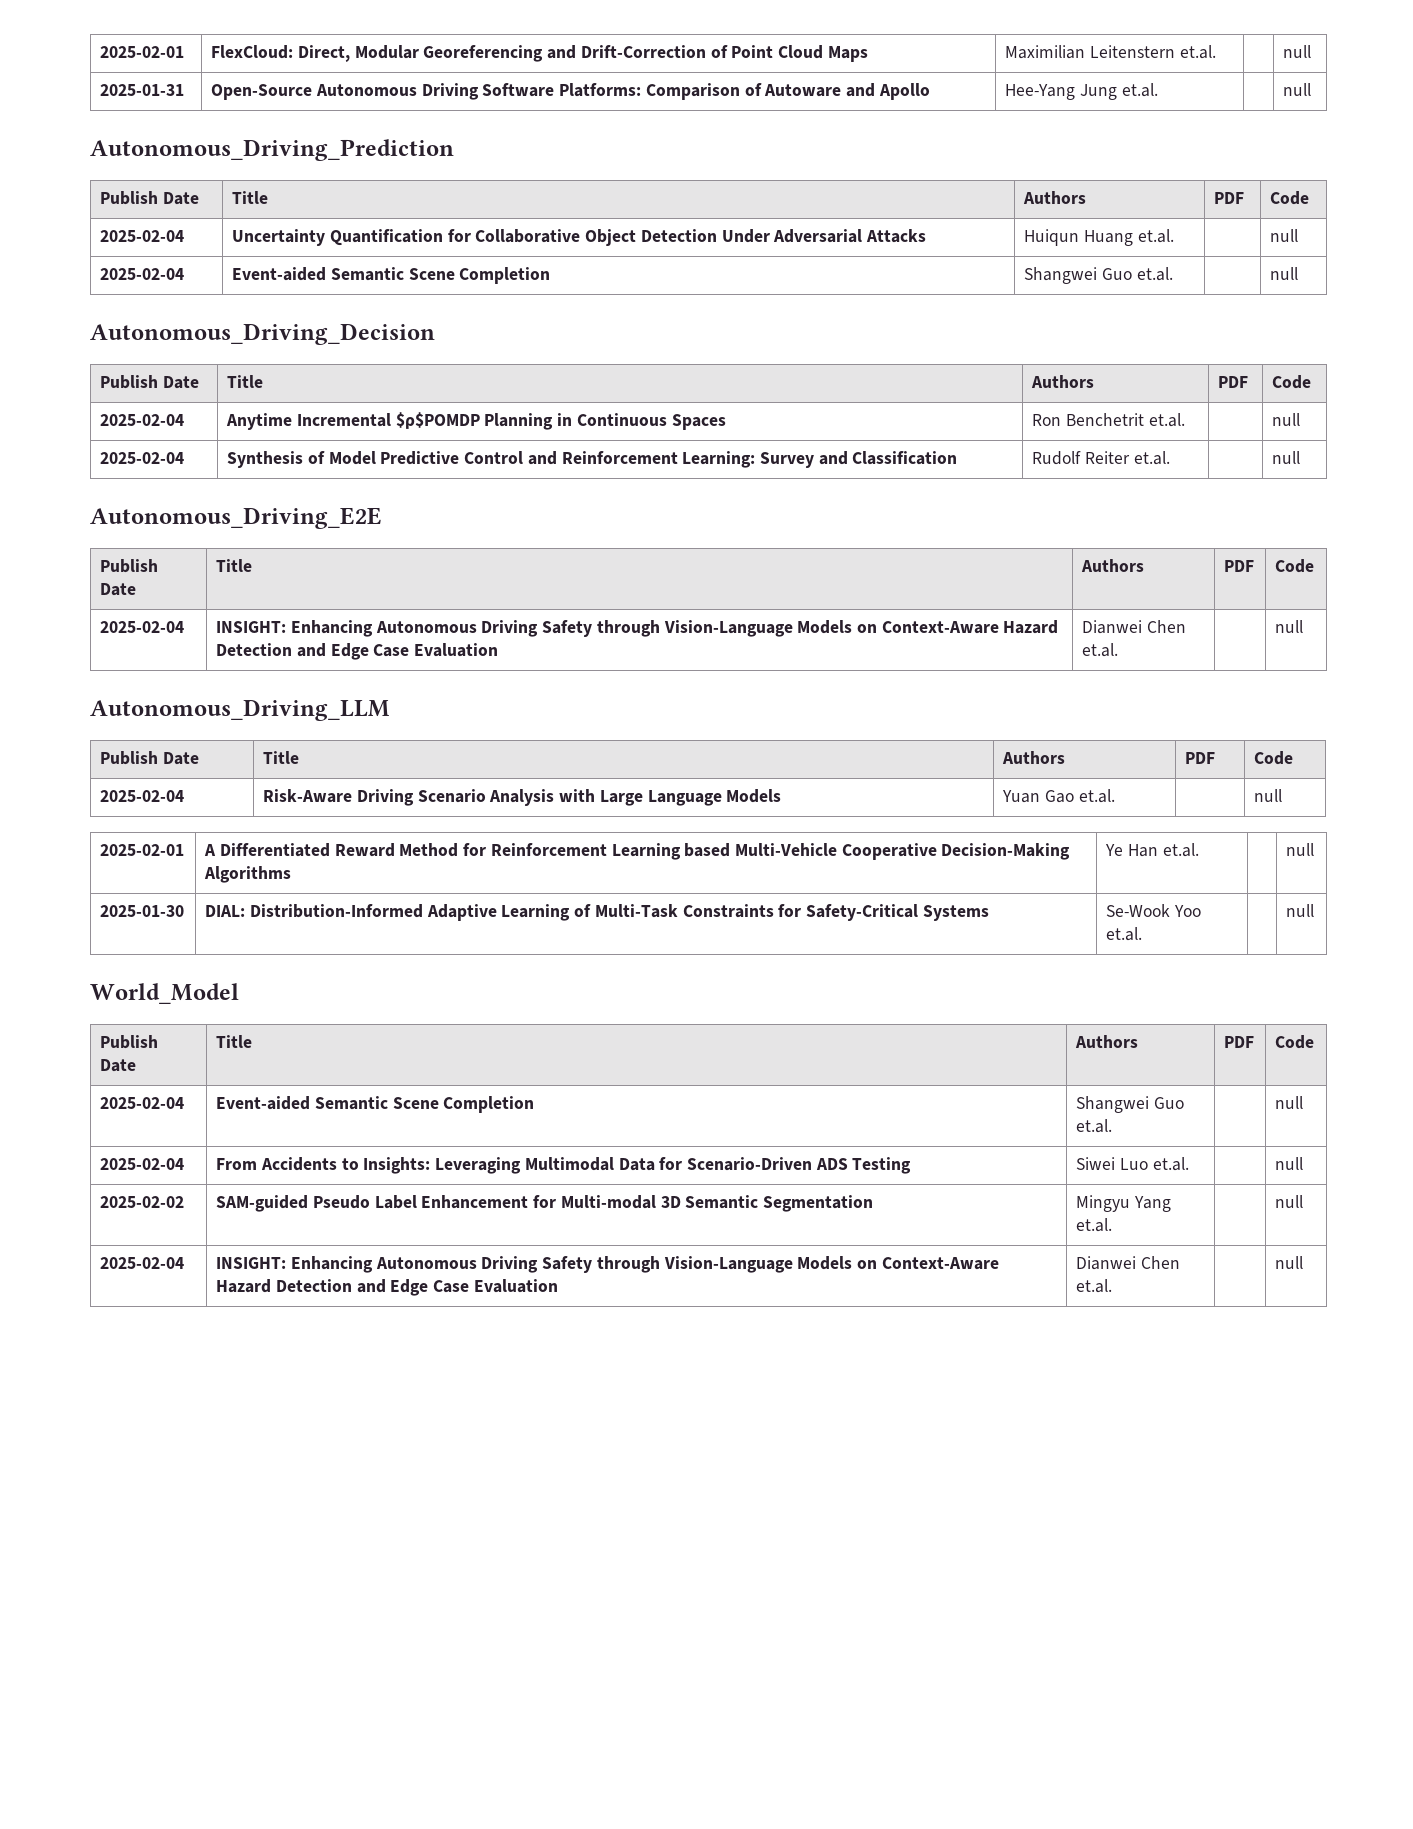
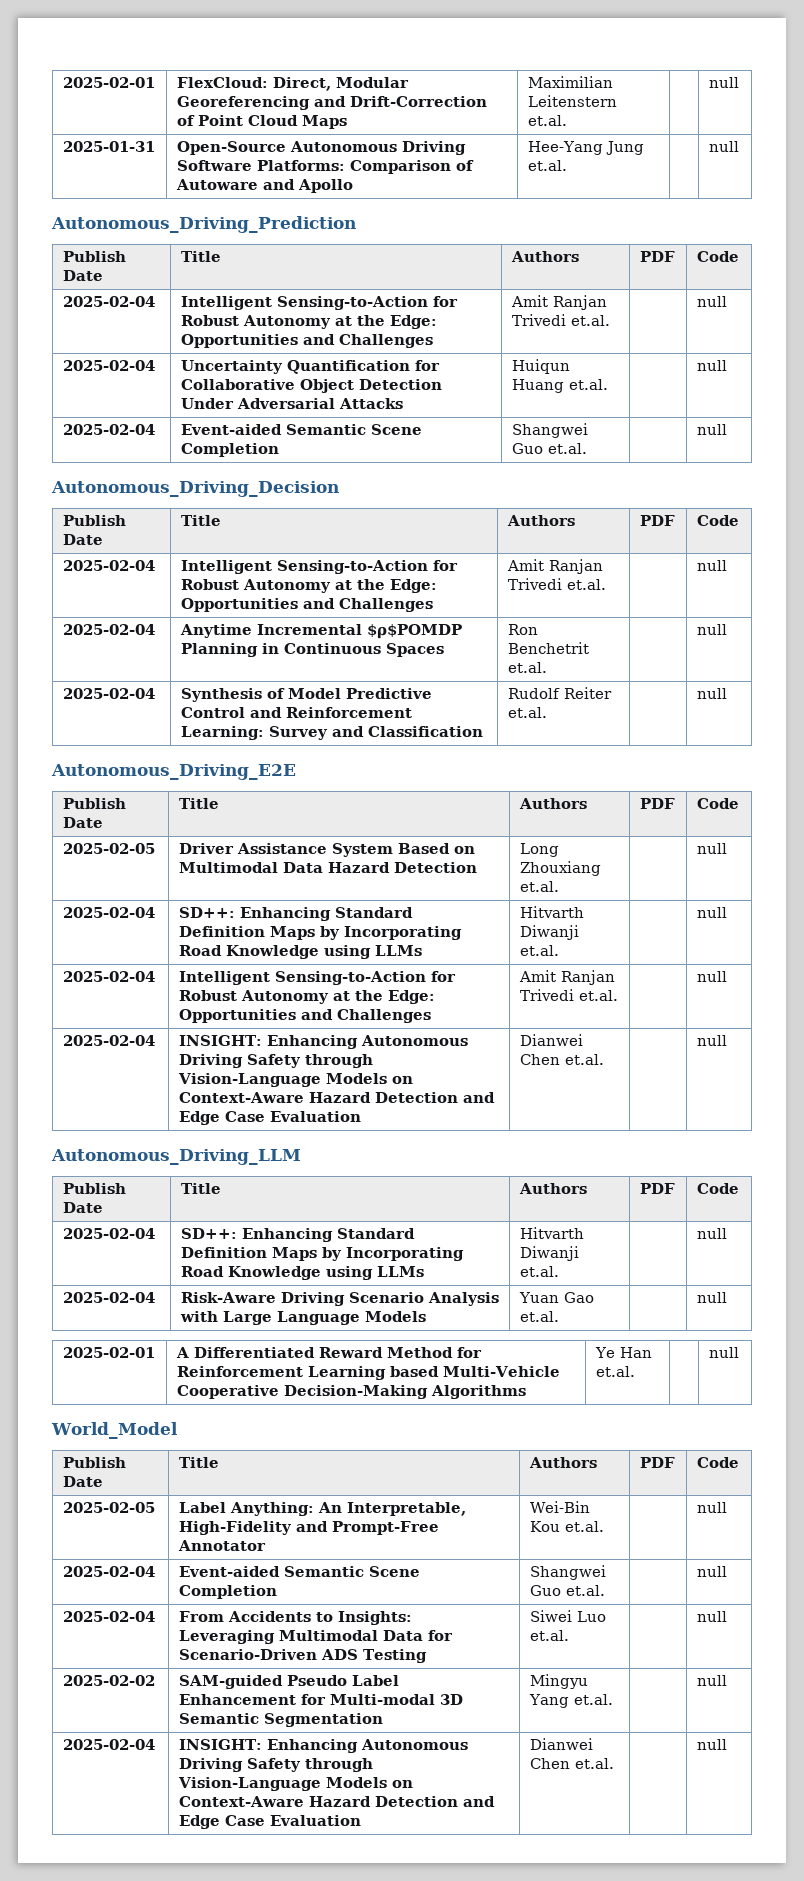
(1310, 198) none -> [62,296,155,307] [180,296,458,310] [180,315,437,329] [180,334,433,348] [510,295,607,310] [511,314,610,326] [696,296,727,307] // 2025-02-04 | Intelligent Sensing-to-Action for Robust Autonomy at the Edge: Opportunities and Challenges | Amit Ranjan Trivedi et.al. | | null
(1312, 382) none -> [62,560,155,571] [180,560,458,574] [180,579,437,593] [180,598,433,612] [506,559,603,574] [507,578,606,590] [696,560,727,571] // 2025-02-04 | Intelligent Sensing-to-Action for Robust Autonomy at the Edge: Opportunities and Challenges | Amit Ranjan Trivedi et.al. | | null
(1315, 566) none -> [62,843,155,854] [178,843,475,857] [178,862,477,873] [519,843,559,857] [519,861,601,876] [519,881,559,892] [696,843,727,854] [62,907,155,918] [178,907,413,921] [178,926,462,940] [178,945,422,959] [519,906,584,918] [519,925,579,940] [519,945,559,956] [696,907,727,918] [62,971,155,982] [178,971,456,985] [178,990,435,1004] [178,1009,431,1023] [518,970,615,985] [519,989,618,1001] [696,971,727,982] // 2025-02-05 | Driver Assistance System Based on Multimodal Data Hazard Detection | Long Zhouxiang et.al. | | null // 2025-02-04 | SD++: Enhancing Standard Definition Maps by Incorporating Road Knowledge using LLMs | Hitvarth Diwanji et.al. | | null // 2025-02-04 | Intelligent Sensing-to-Action for Robust Autonomy at the Edge: Opportunities and Challenges | Amit Ranjan Trivedi et.al. | | null
(1294, 758) none -> [62,1228,155,1239] [180,1228,415,1242] [180,1247,464,1261] [180,1266,424,1280] [519,1227,584,1239] [519,1246,579,1261] [519,1266,559,1277] [696,1228,727,1239] // 2025-02-04 | SD++: Enhancing Standard Definition Maps by Incorporating Road Knowledge using LLMs | Hitvarth Diwanji et.al. | | null
[100,905,185,917] [205,904,989,921] [1106,904,1201,917] [1106,927,1143,941] [1286,904,1315,917] // 2025-01-30 | DIAL: Distribution-Informed Adaptive Learning of Multi-Task Constraints for Safety-Critical Systems | Se-Wook Yoo et.al. | | null -> (739, 1352) none
(1315, 1042) none -> [62,1502,155,1513] [178,1502,466,1516] [178,1521,439,1535] [177,1540,266,1551] [529,1501,590,1513] [529,1521,604,1532] [696,1502,727,1513] // 2025-02-05 | Label Anything: An Interpretable, High-Fidelity and Prompt-Free Annotator | Wei-Bin Kou et.al. | | null

